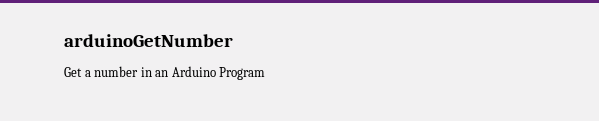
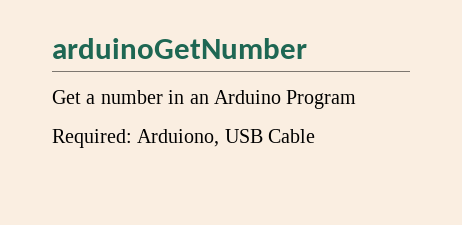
(266, 73) none -> [52,129,316,148] // Required: Arduiono, USB Cable

